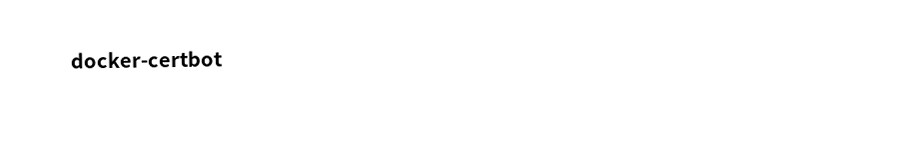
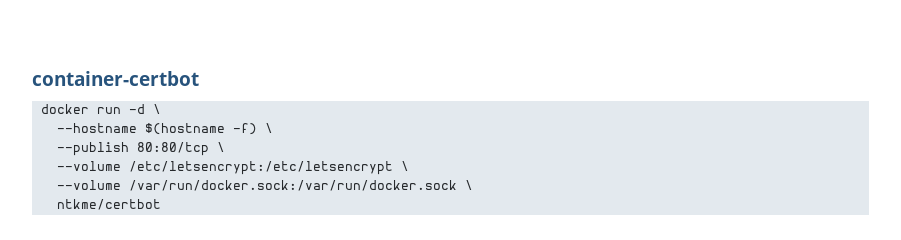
[70,50,223,69] docker-certbot -> [32,71,199,86] [41,104,162,114] [57,123,274,135] [57,142,226,156] [57,161,410,175] [57,180,474,191] [57,199,162,210] container-certbot // docker run -d \ // --hostname $(hostname -f) \ // --publish 80:80/tcp \ // --volume /etc/letsencrypt:/etc/letsencrypt \ // --volume /var/run/docker.sock:/var/run/docker.sock \ // ntkme/certbot

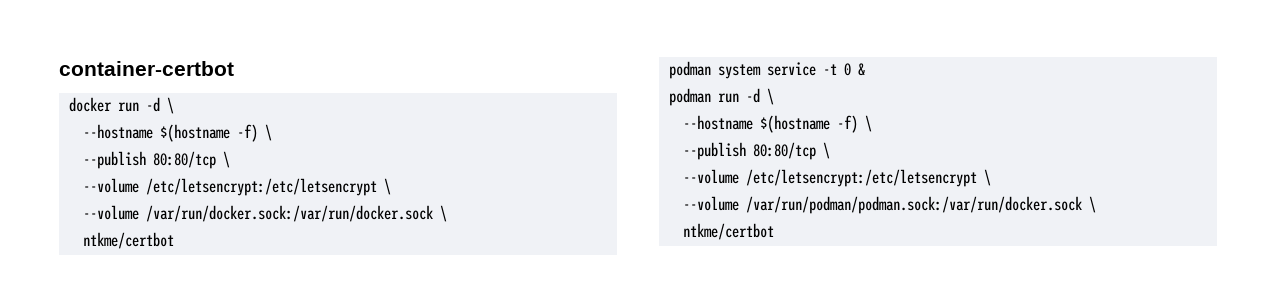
(162, 204) none -> [668,61,865,79] [668,88,774,106] [682,115,872,133] [682,142,830,160] [682,169,991,187] [682,196,1096,214] [682,223,774,240] // podman system service -t 0 & // podman run -d \ // --hostname $(hostname -f) \ // --publish 80:80/tcp \ // --volume /etc/letsencrypt:/etc/letsencrypt \ // --volume /var/run/podman/podman.sock:/var/run/docker.sock \ // ntkme/certbot

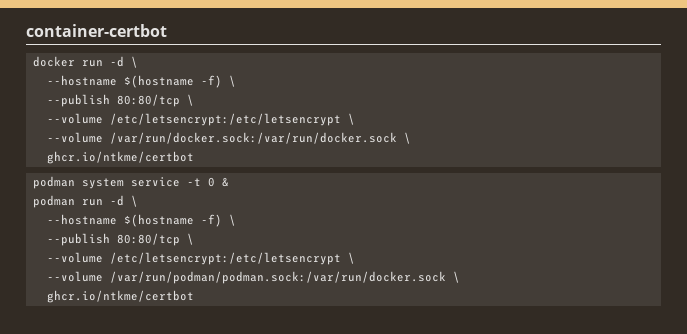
[82,232,174,249] ntkme/certbot -> [46,151,194,164] ghcr.io/ntkme/certbot
[682,223,774,240] ntkme/certbot -> [46,290,194,303] ghcr.io/ntkme/certbot

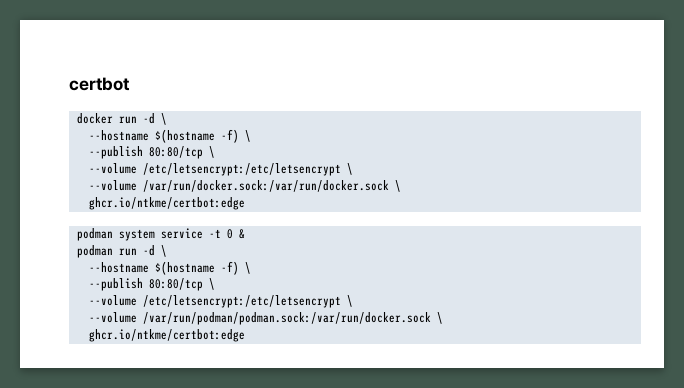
[26,24,167,37] container-certbot -> [69,77,130,91] certbot
[46,151,194,164] ghcr.io/ntkme/certbot -> [88,197,245,210] ghcr.io/ntkme/certbot:edge
[46,290,194,303] ghcr.io/ntkme/certbot -> [88,329,245,342] ghcr.io/ntkme/certbot:edge

